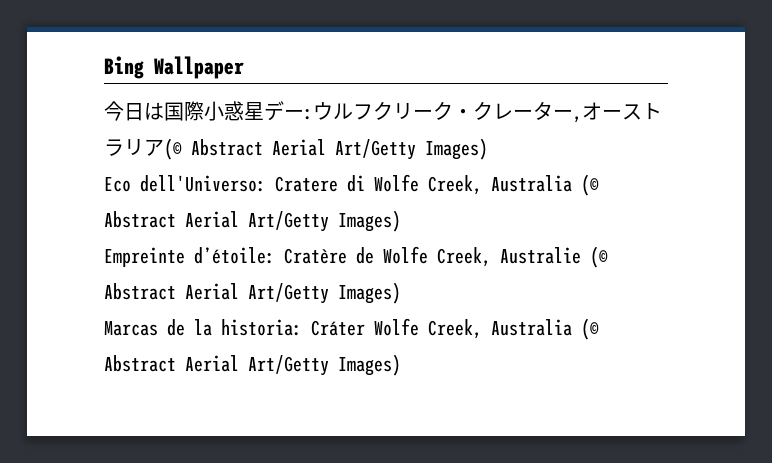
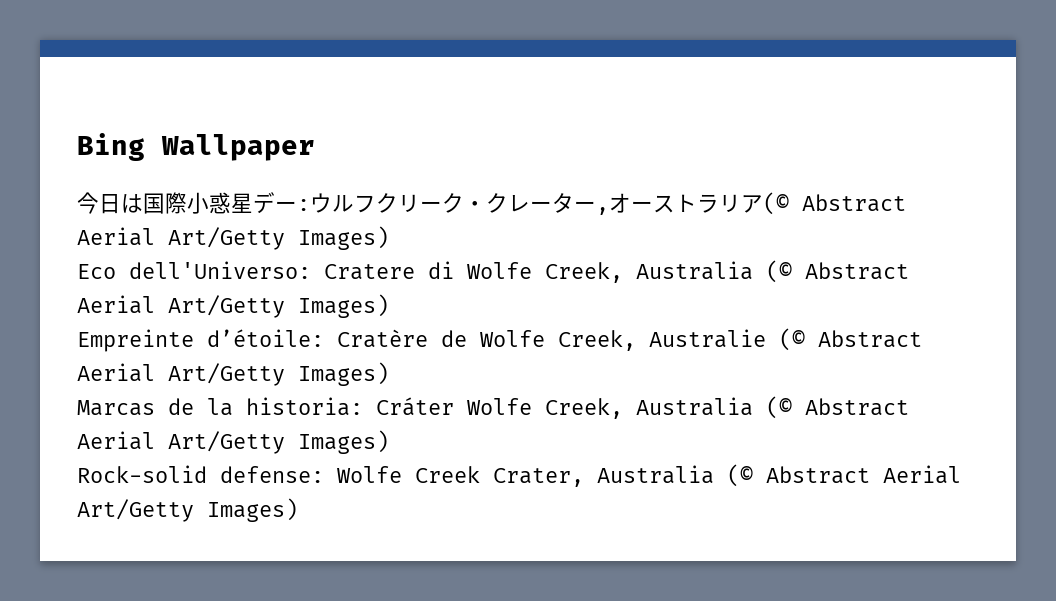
(401, 365) none -> [77,464,961,487] [77,498,298,522] // Rock-solid defense: Wolfe Creek Crater, Australia (© Abstract Aerial Art/Getty Images)

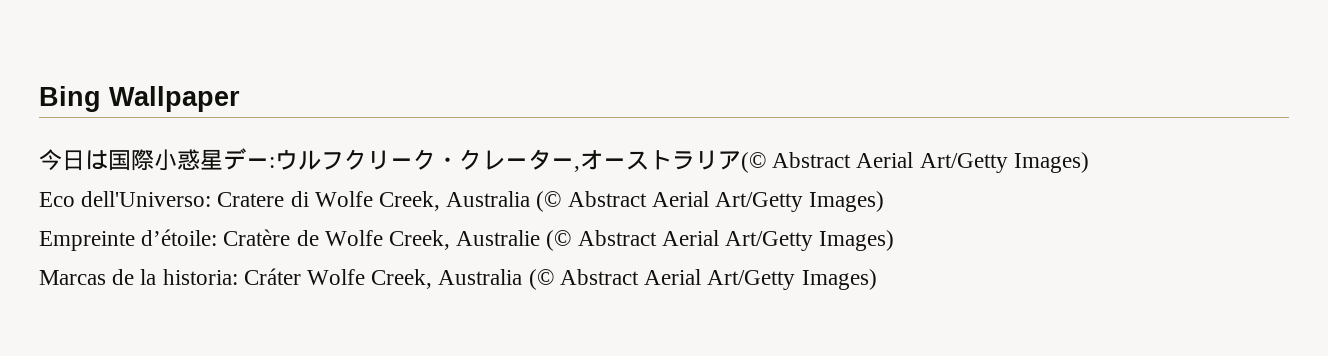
[77,464,961,487] [77,498,298,522] // Rock-solid defense: Wolfe Creek Crater, Australia (© Abstract Aerial Art/Getty Images) -> (877, 279) none

